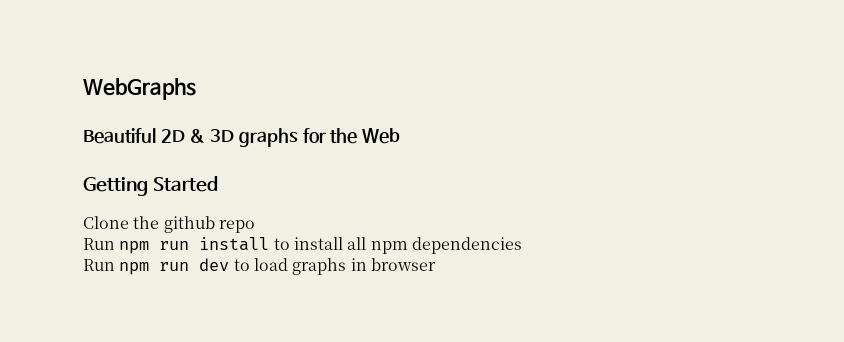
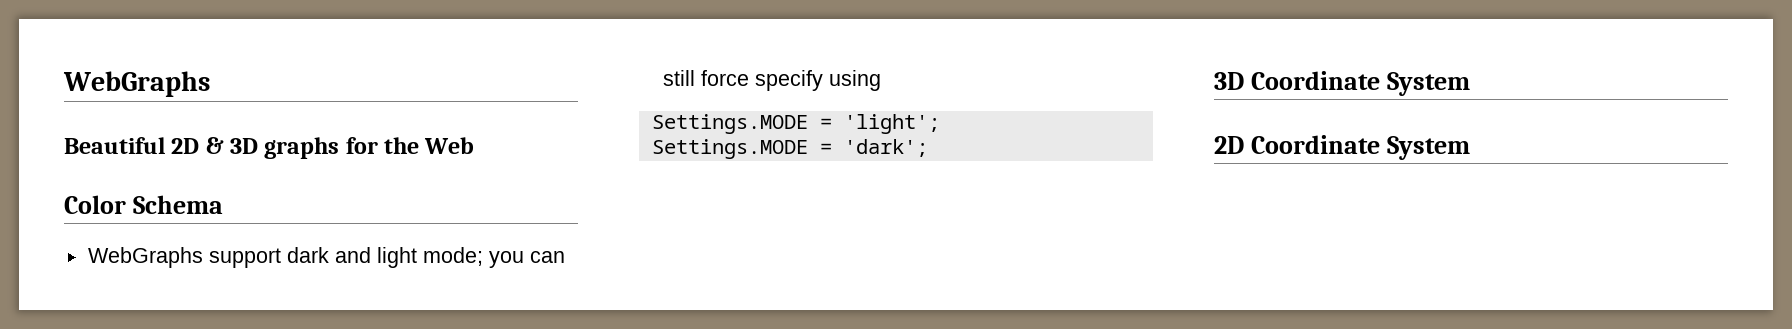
[83,176,219,196] [83,216,255,233] [83,237,522,254] [83,258,436,275] Getting Started // Clone the github repo // Run npm run install to install all npm dependencies // Run npm run dev to load graphs in browser -> [64,195,223,214] [87,247,565,268] [662,70,881,91] [651,114,940,134] [651,139,928,159] [1214,71,1470,96] [1214,135,1470,160] Color Schema // WebGraphs support dark and light mode; you can still force specify using // Settings.MODE = 'light'; // Settings.MODE = 'dark'; // 3D Coordinate System // 2D Coordinate System

